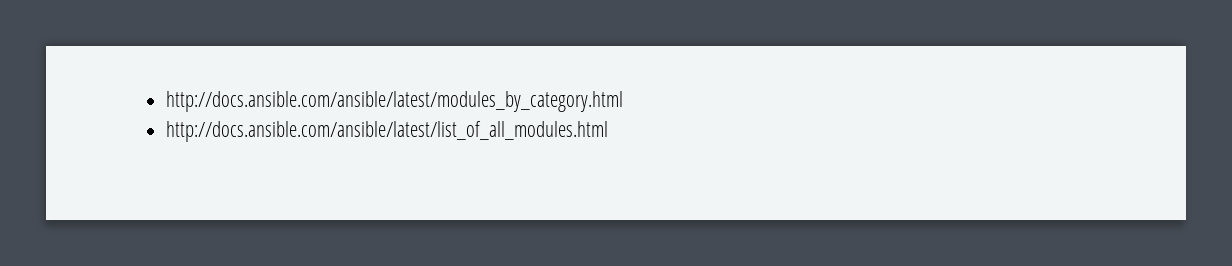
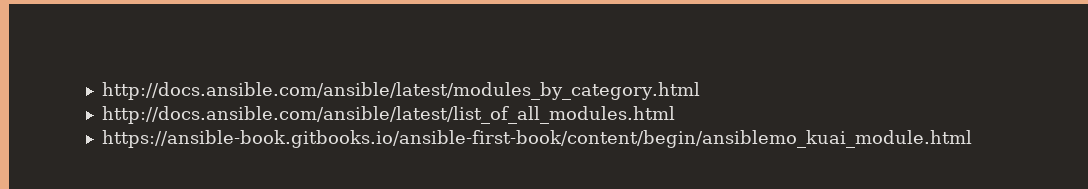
(609, 131) none -> [101,130,972,148] // https://ansible-book.gitbooks.io/ansible-first-book/content/begin/ansiblemo_kuai_module.html

